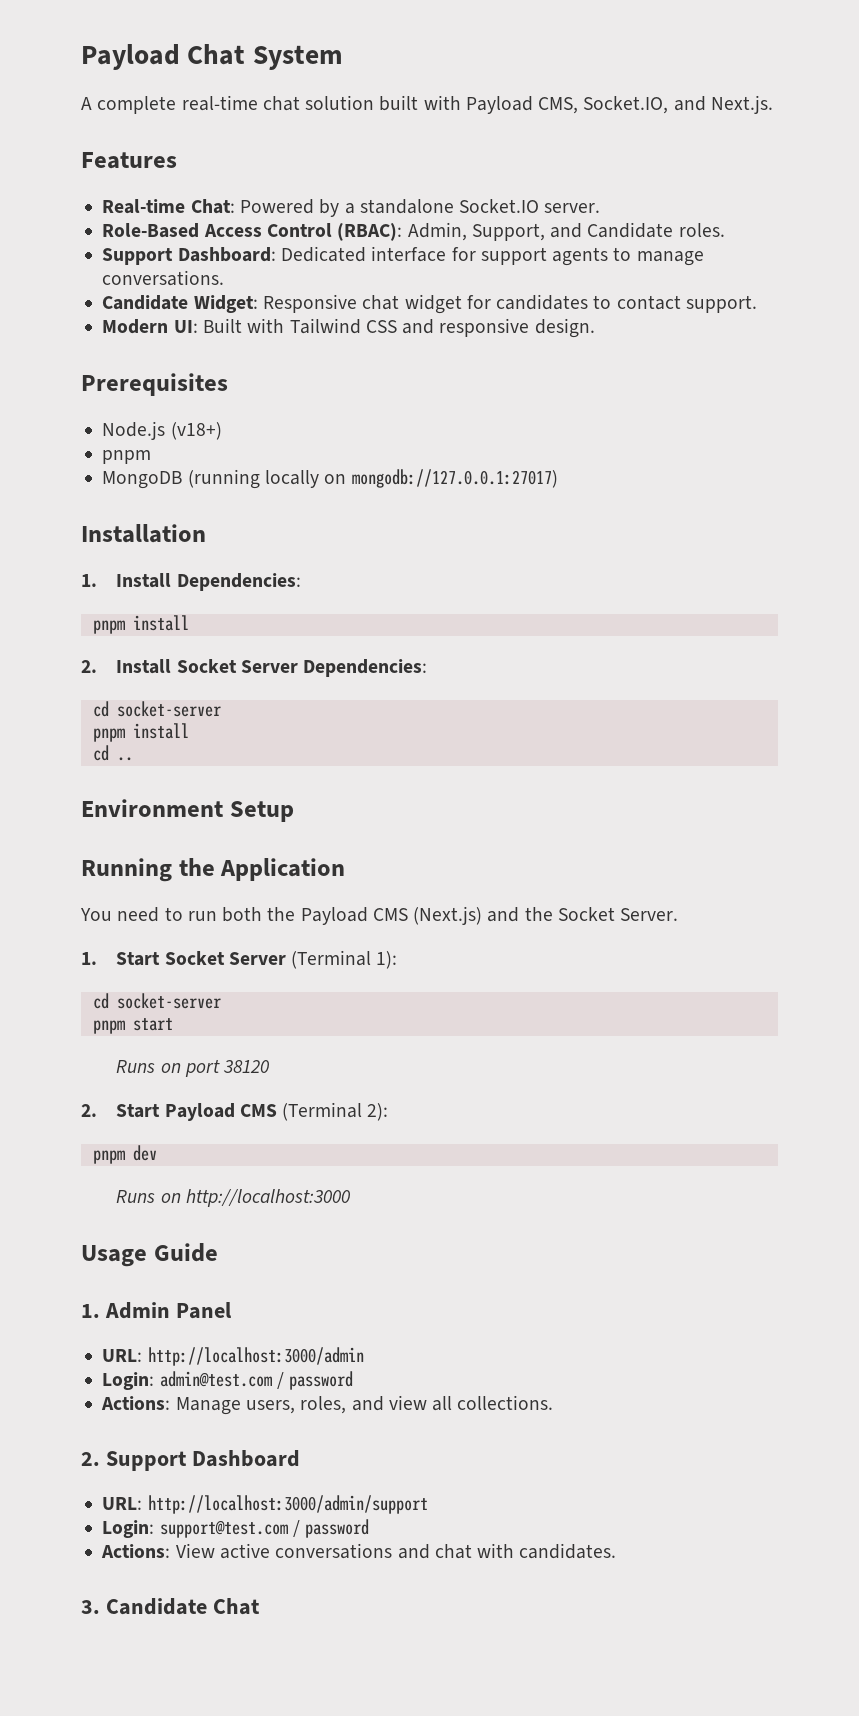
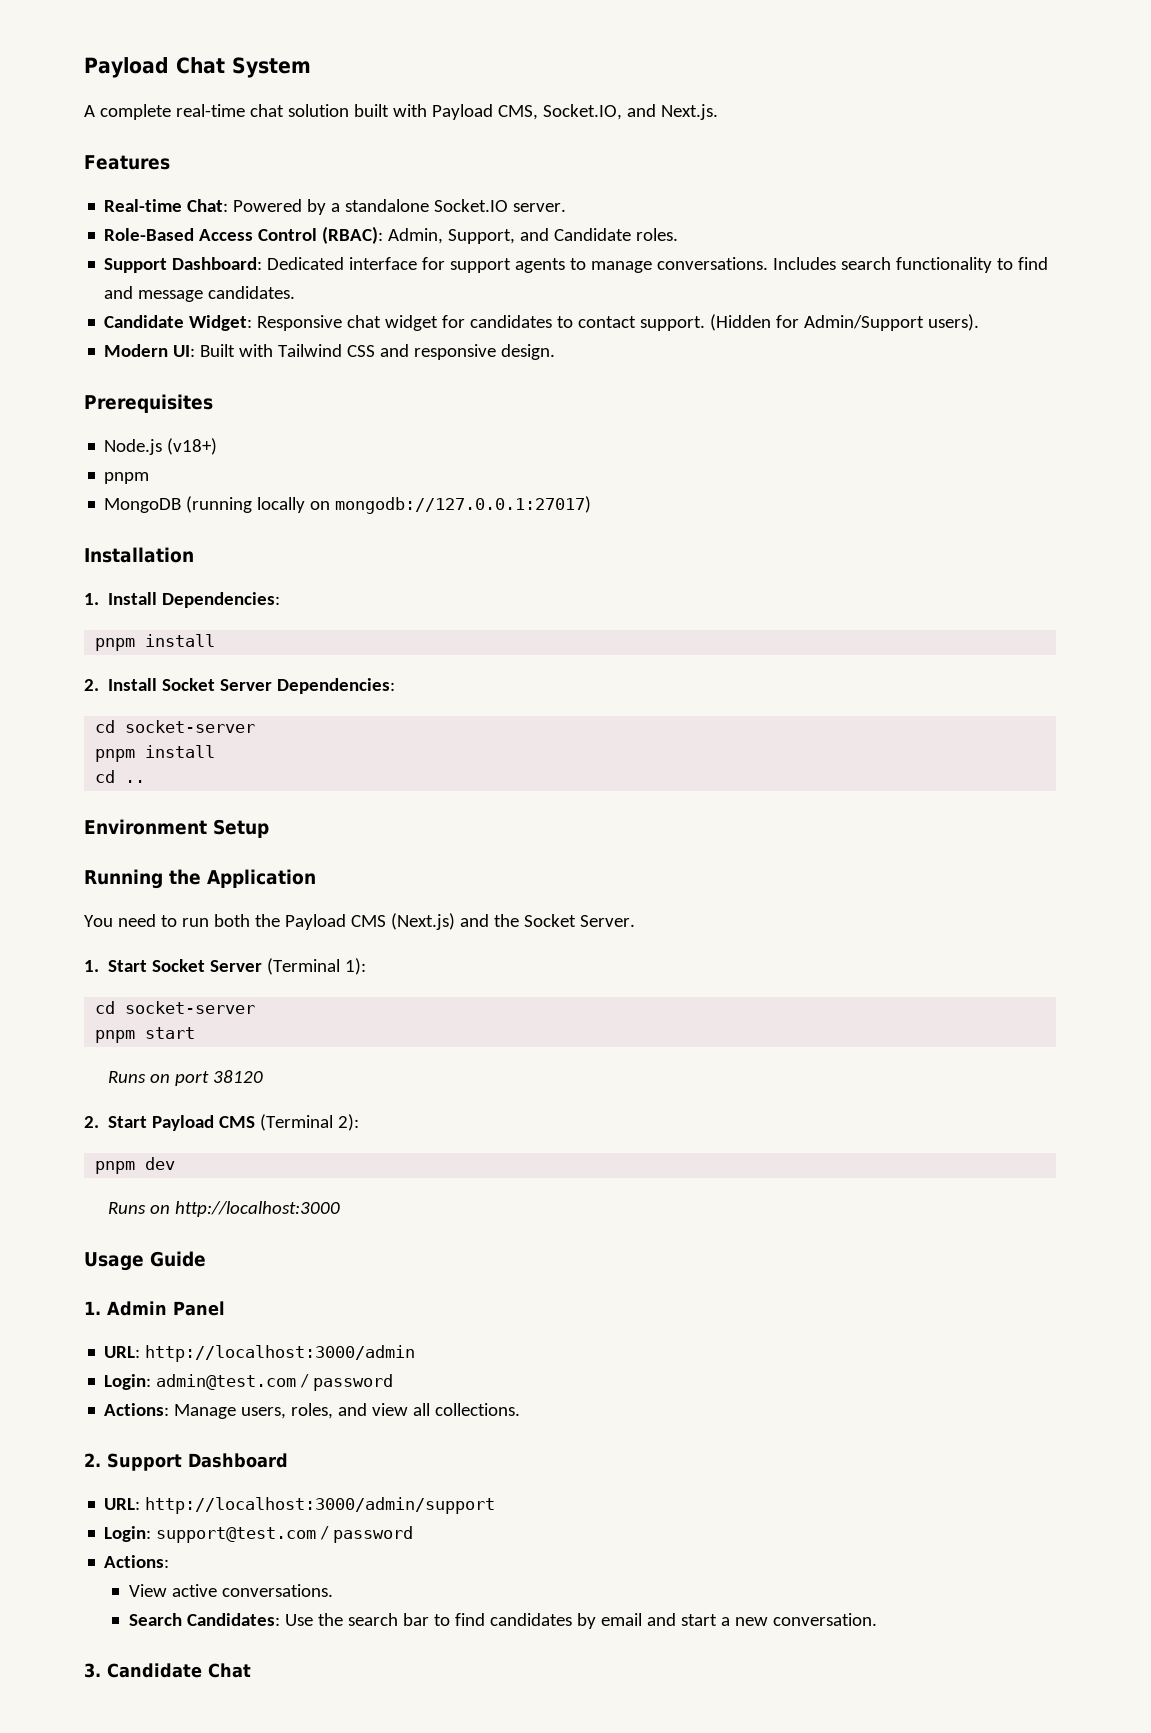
(225, 278) none -> [773,257,1049,273] [104,286,296,302] Includes search functionality to find and message candidates.
(757, 304) none -> [710,314,980,331] (Hidden for Admin/Support users).
(171, 1551) none -> (170, 1561) //
[275,1543,617,1559] conversations and chat with candidates. -> [221,1584,333,1597] [128,1613,877,1629] conversations. // Search Candidates: Use the search bar to find candidates by email and start a new conversation.

